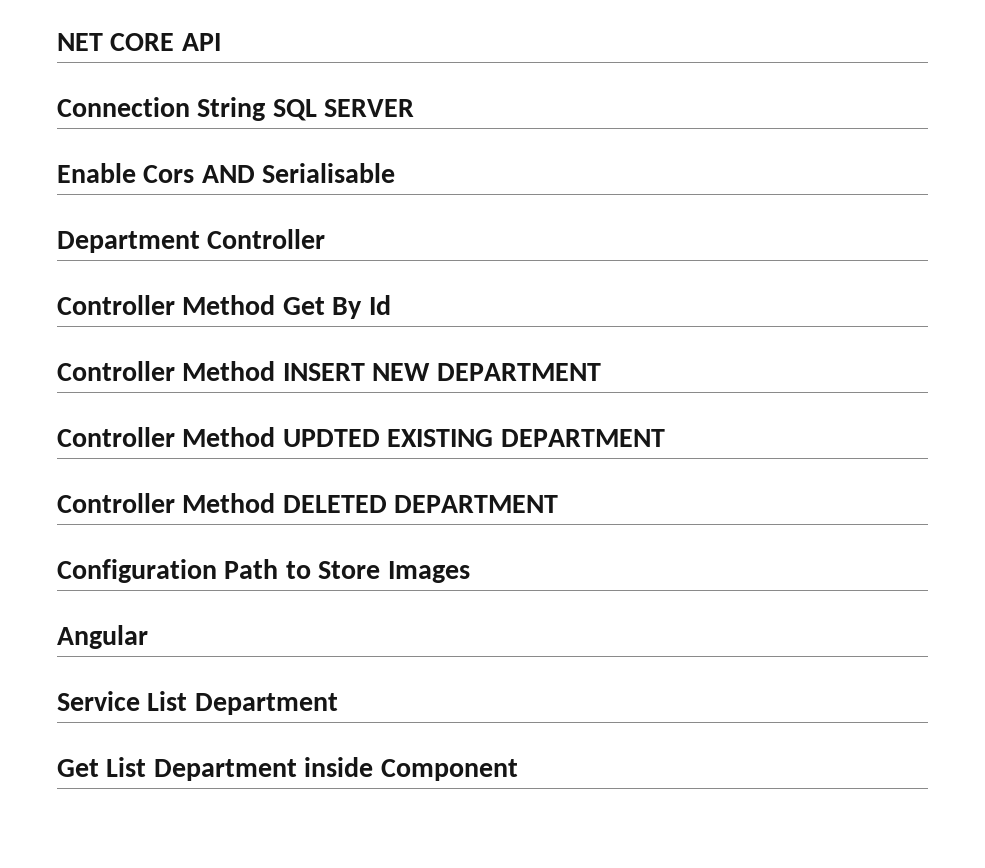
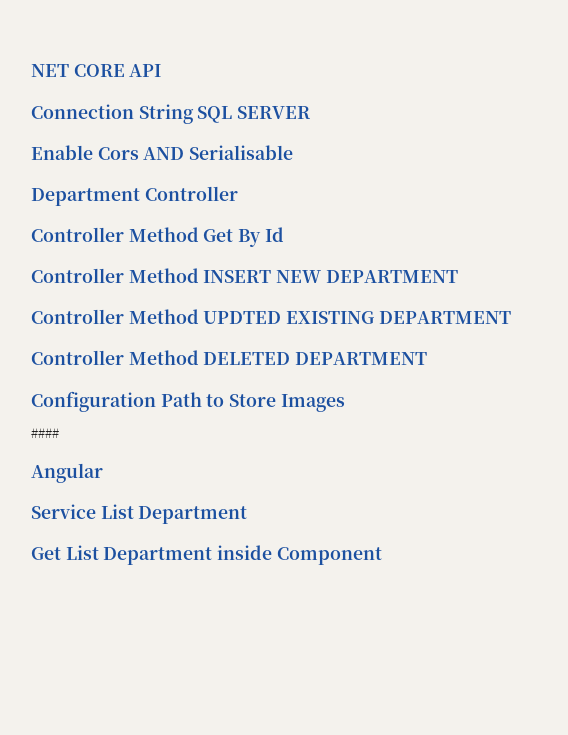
(470, 572) none -> [31,428,59,438] // ####

